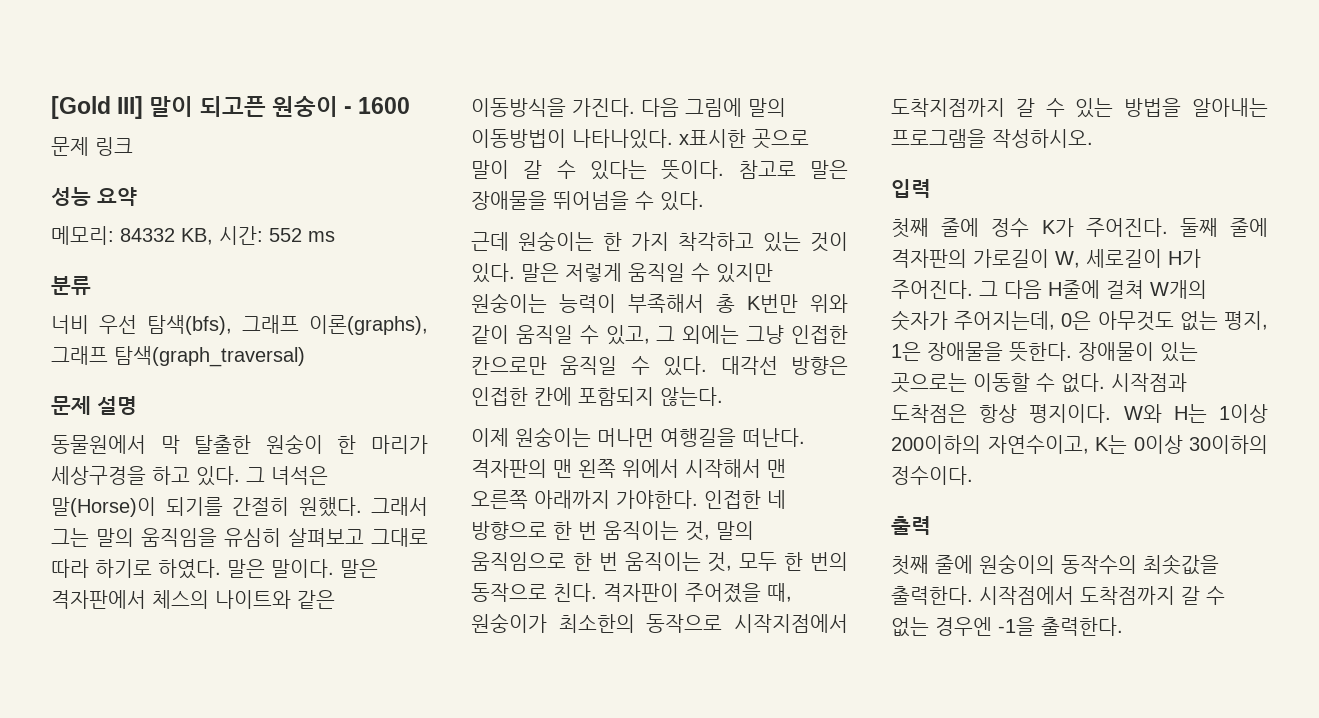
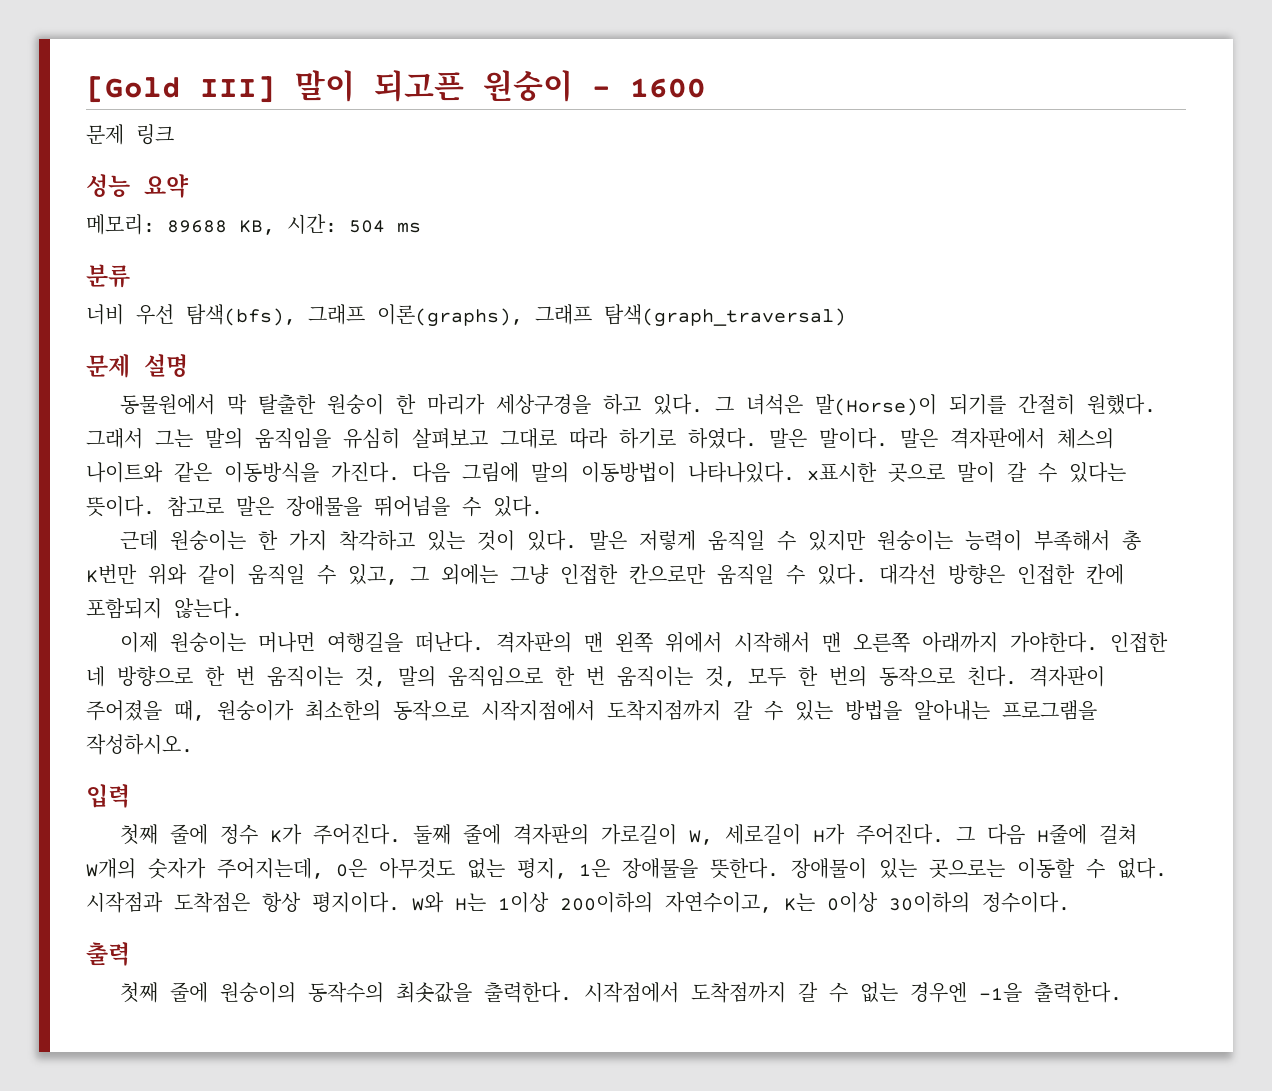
[120,228,175,242] 84332 -> [167,220,227,233] 89688
[269,228,302,242] 552 -> [349,220,385,233] 504

